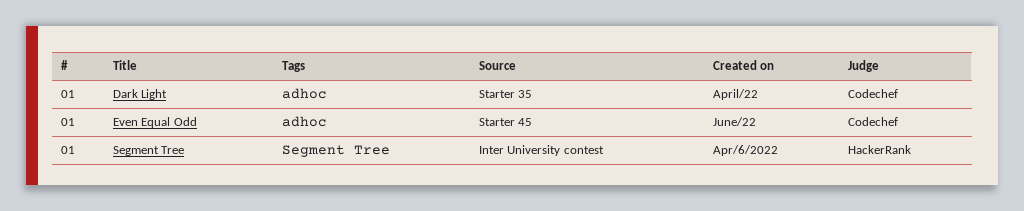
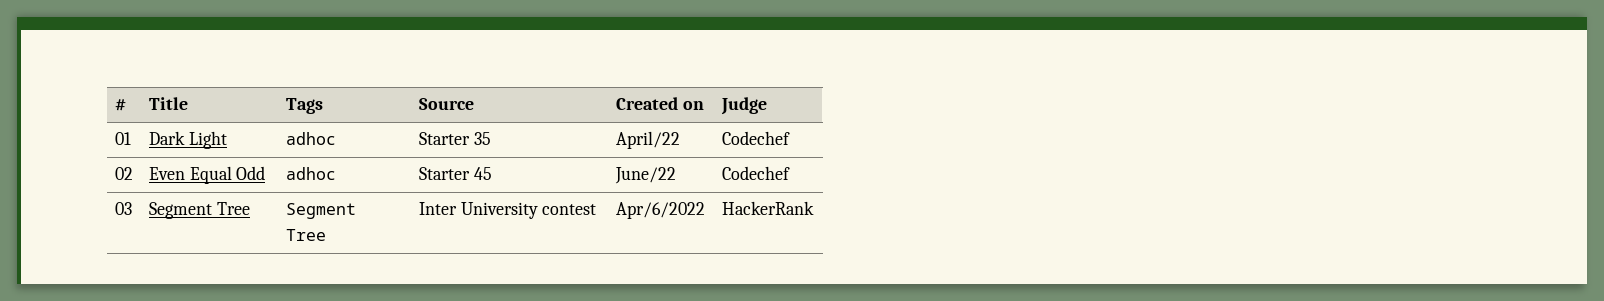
[60,118,75,126] 01 -> [114,167,133,180] 02
[60,146,75,154] 01 -> [114,202,132,215] 03

